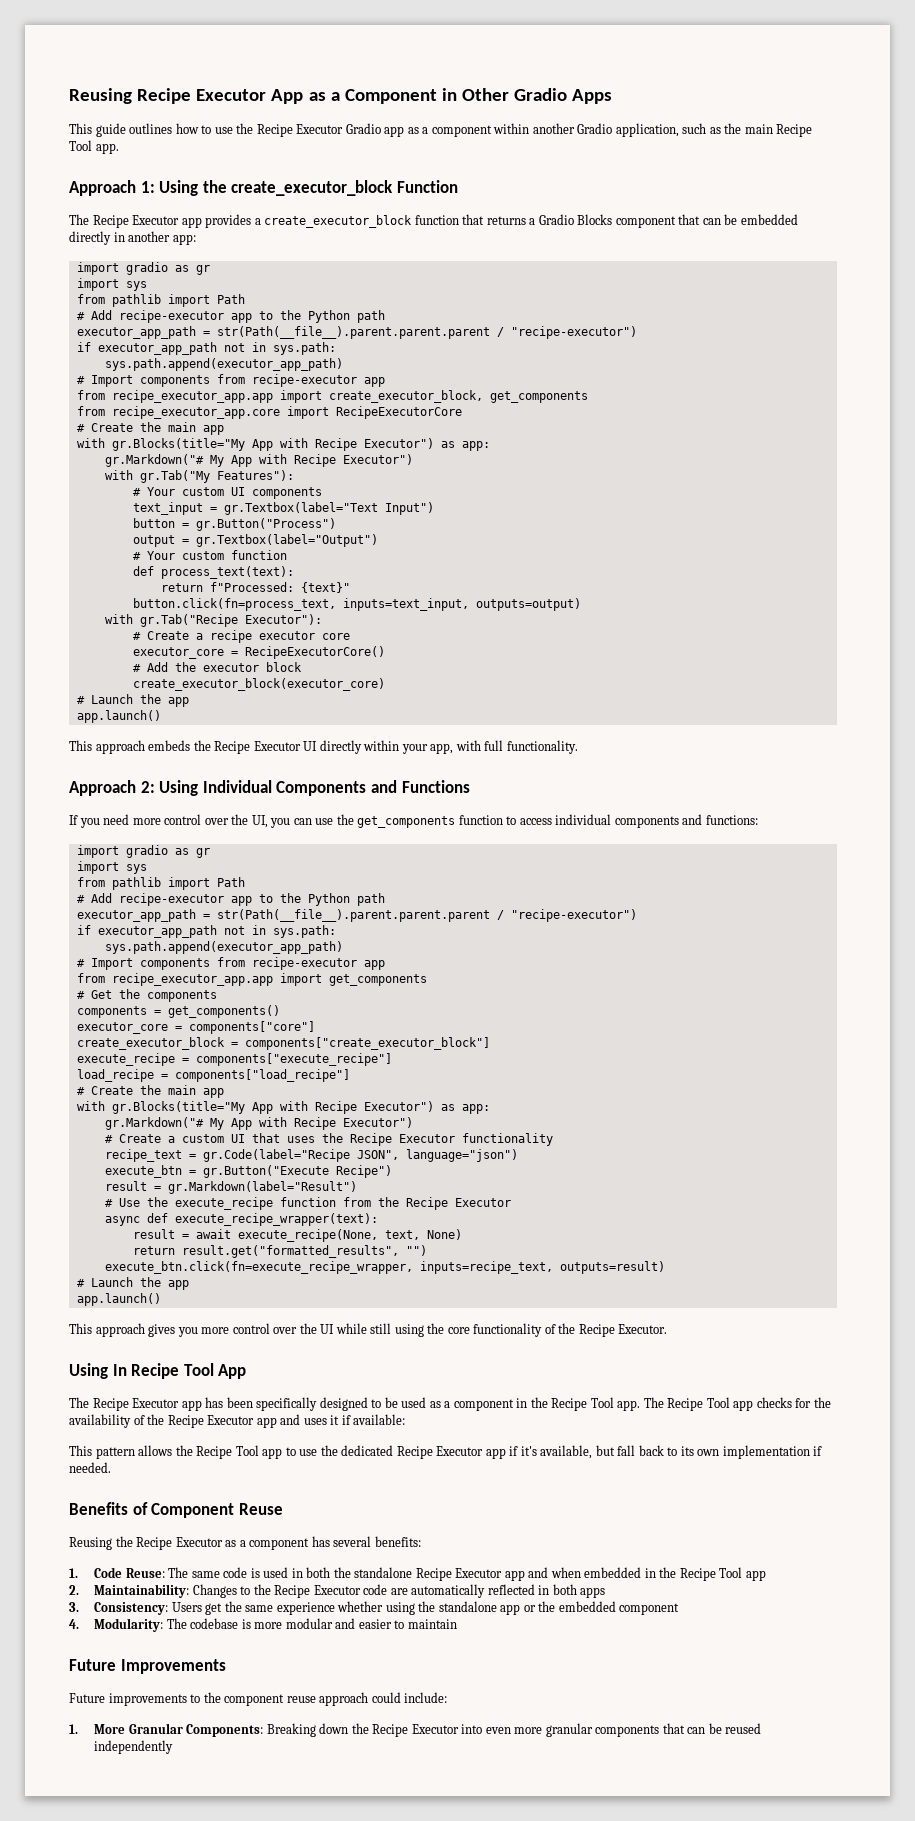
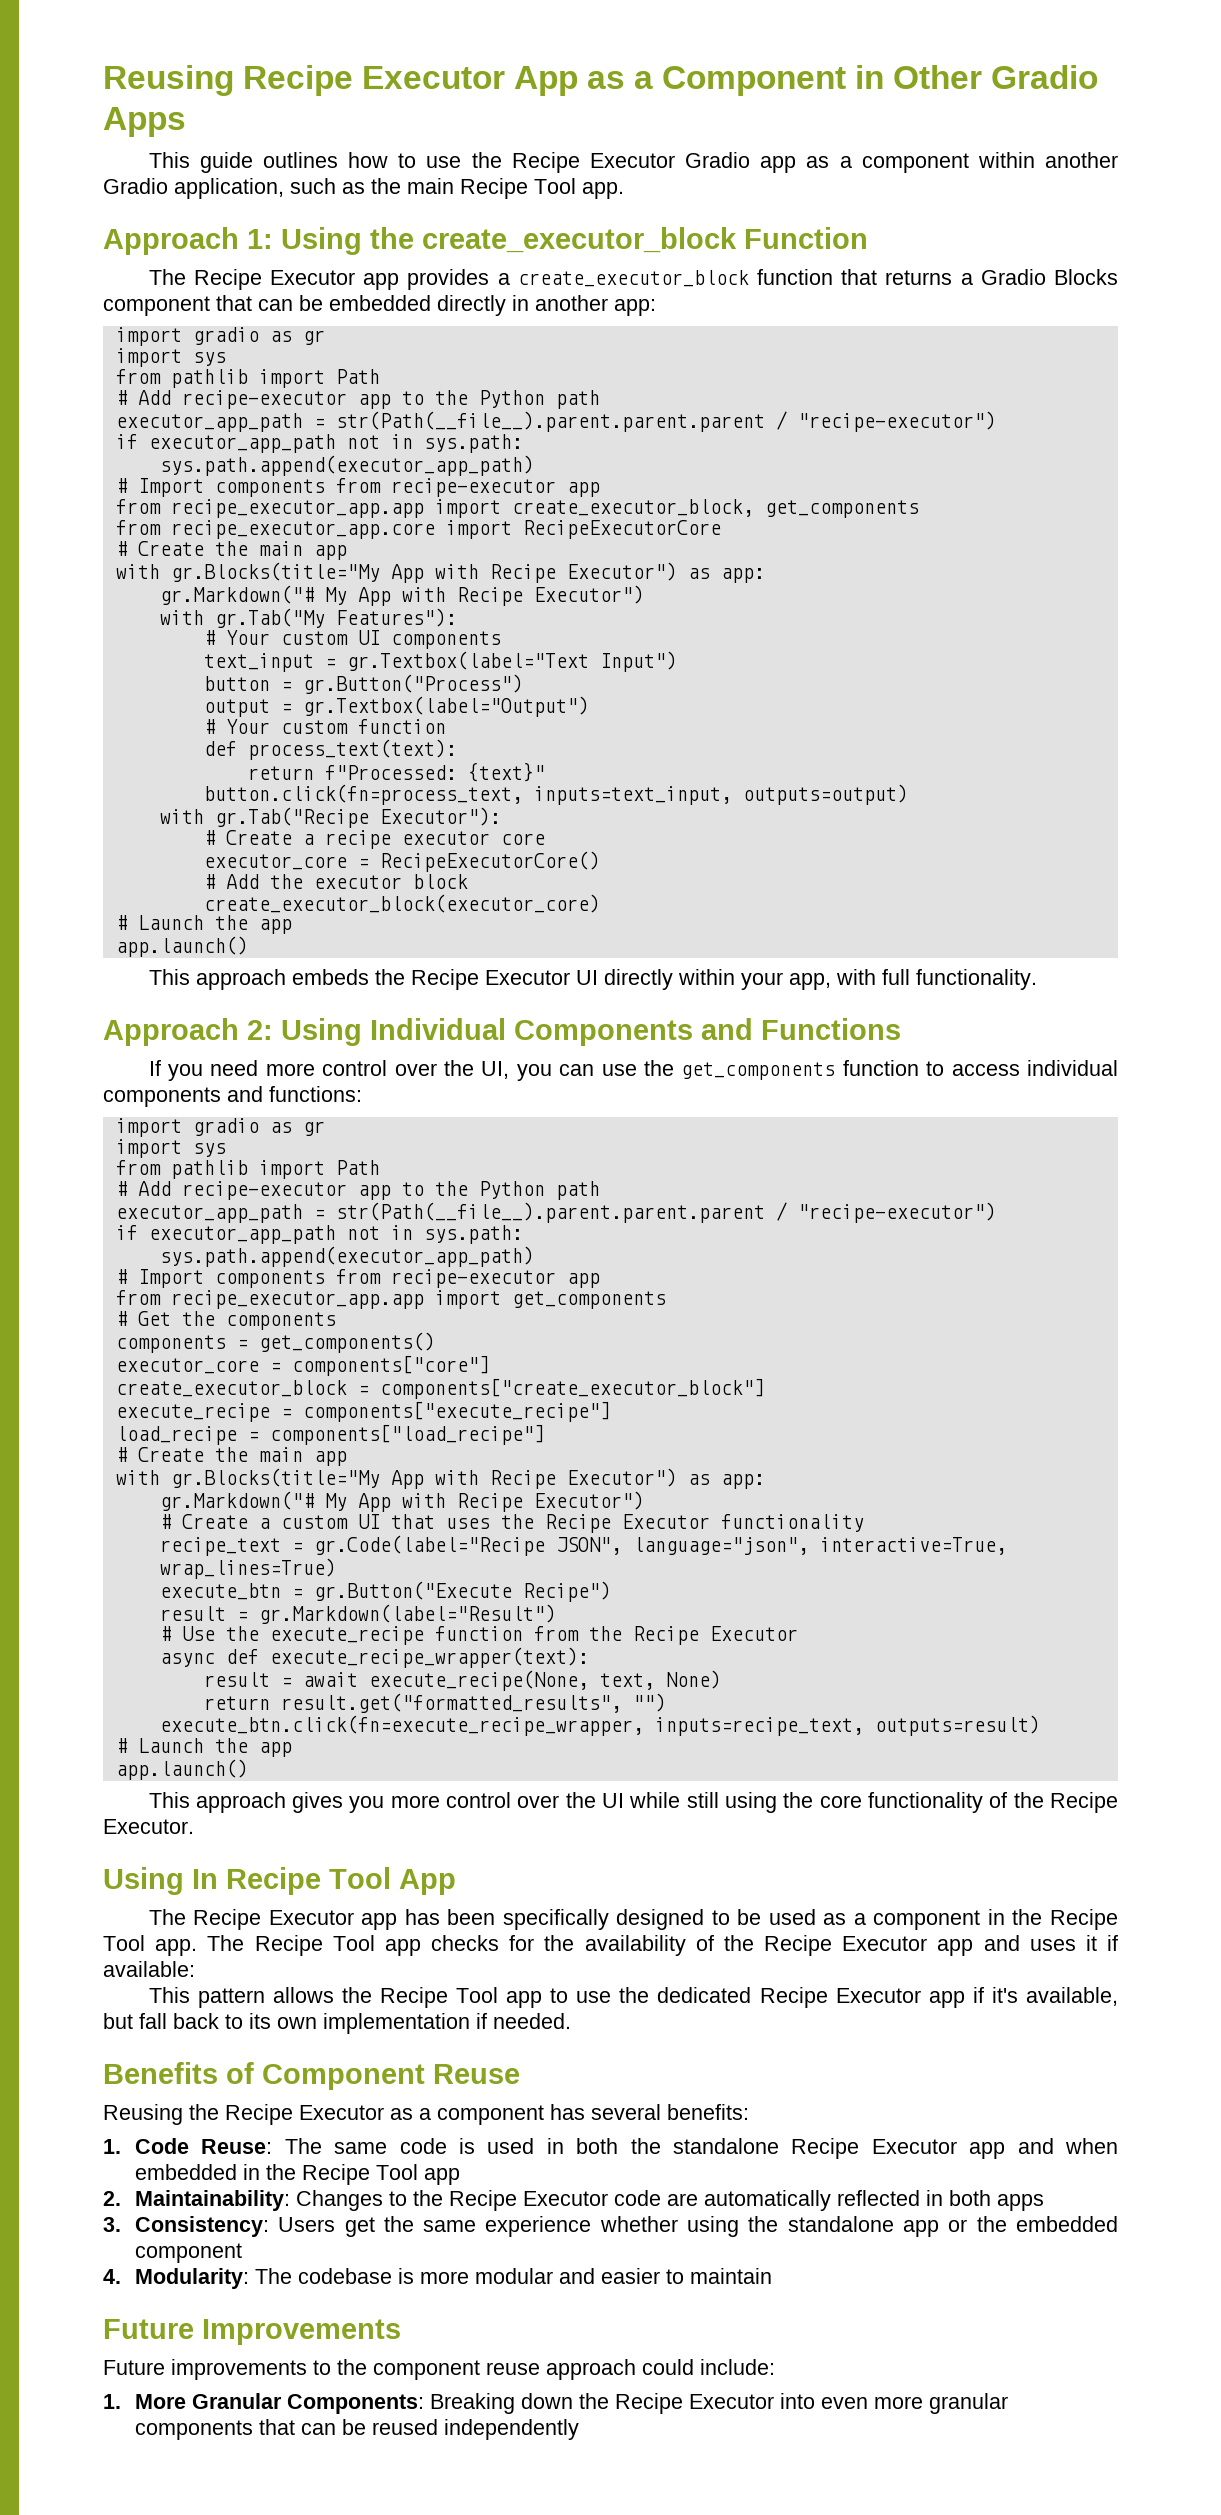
[405,1149,518,1162] language="json") -> [632,1537,1007,1555] [159,1558,336,1579] language="json", interactive=True, wrap_lines=True)

